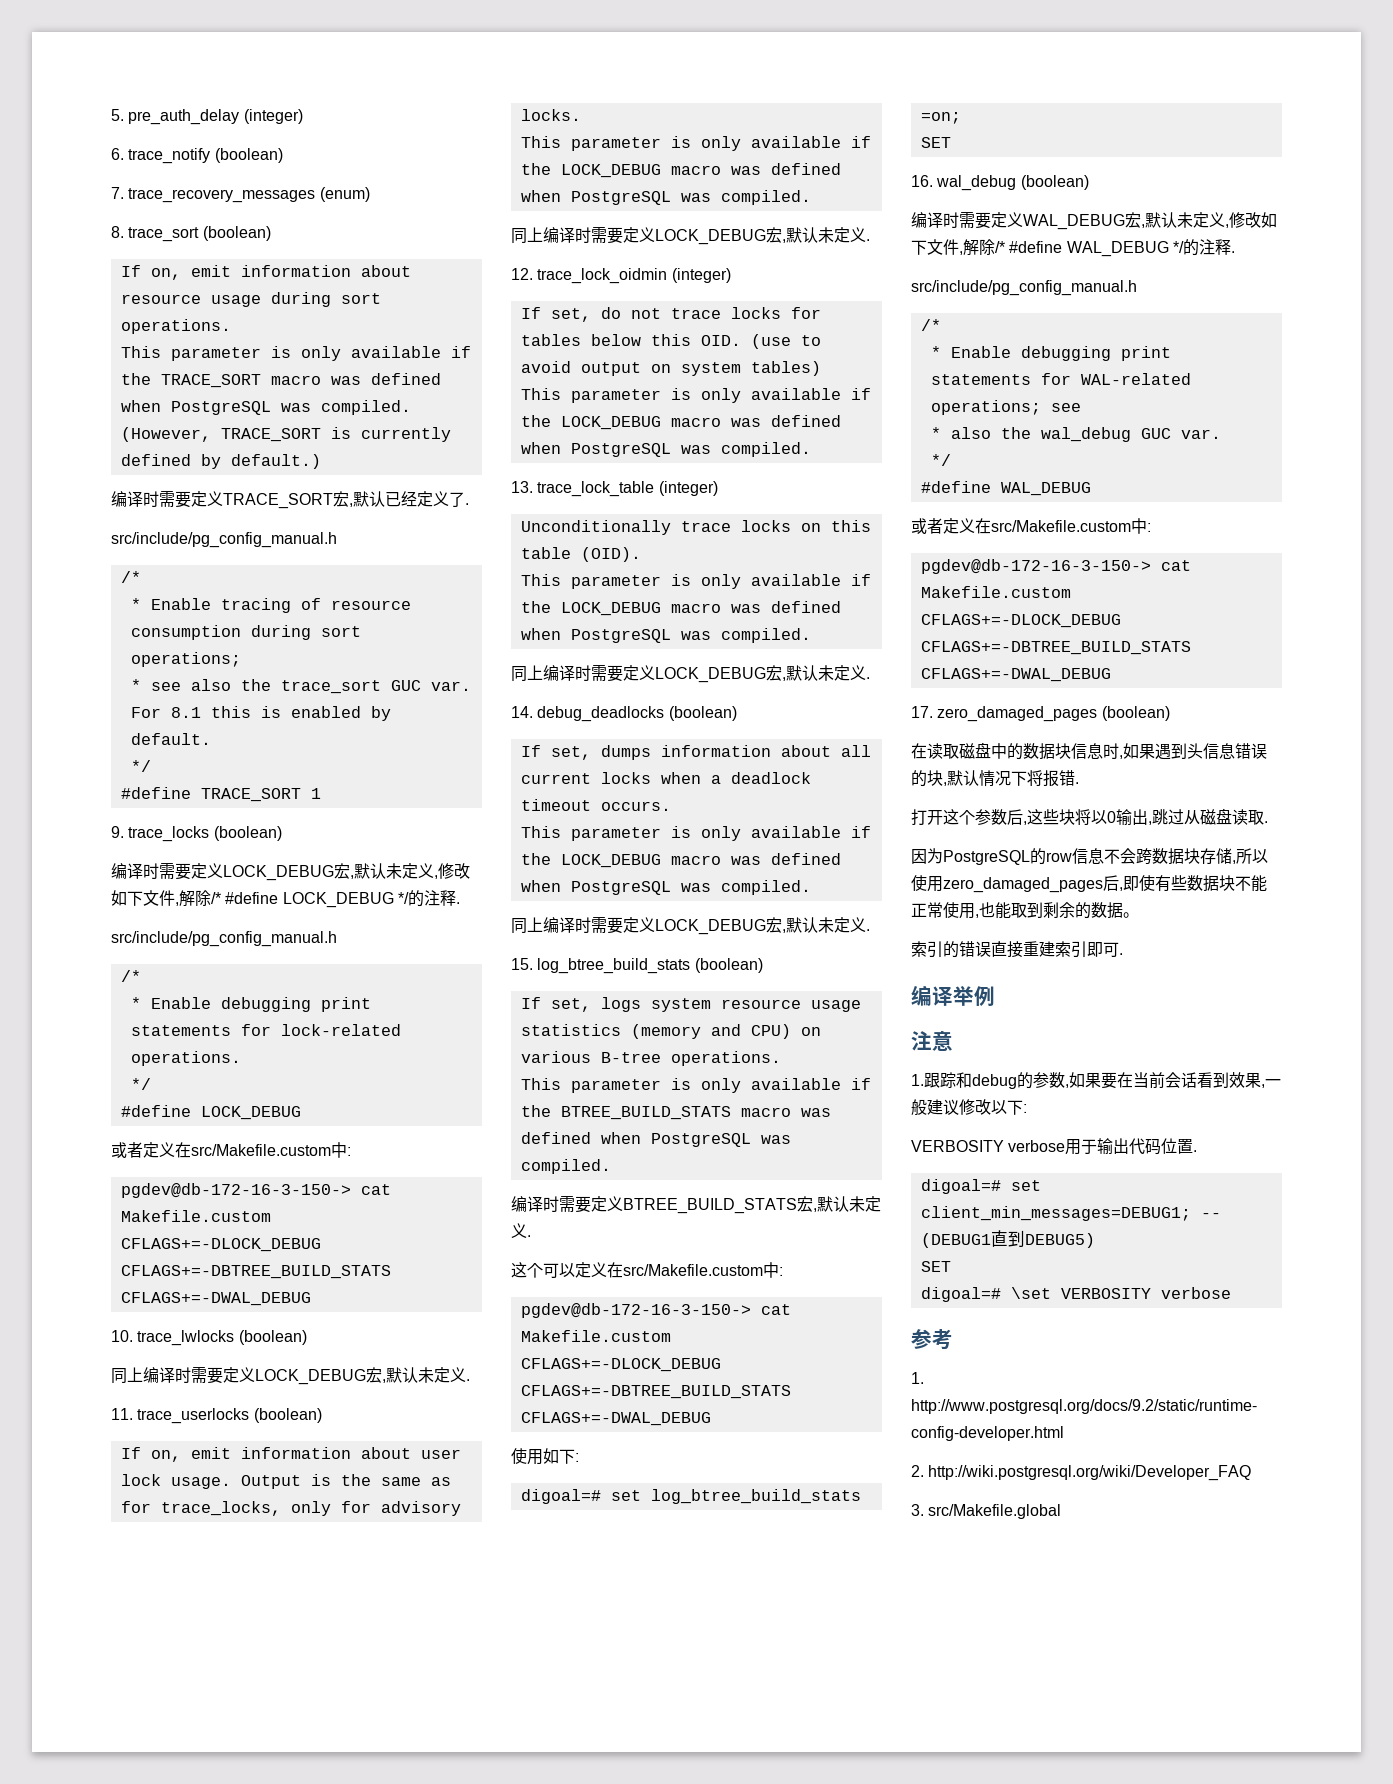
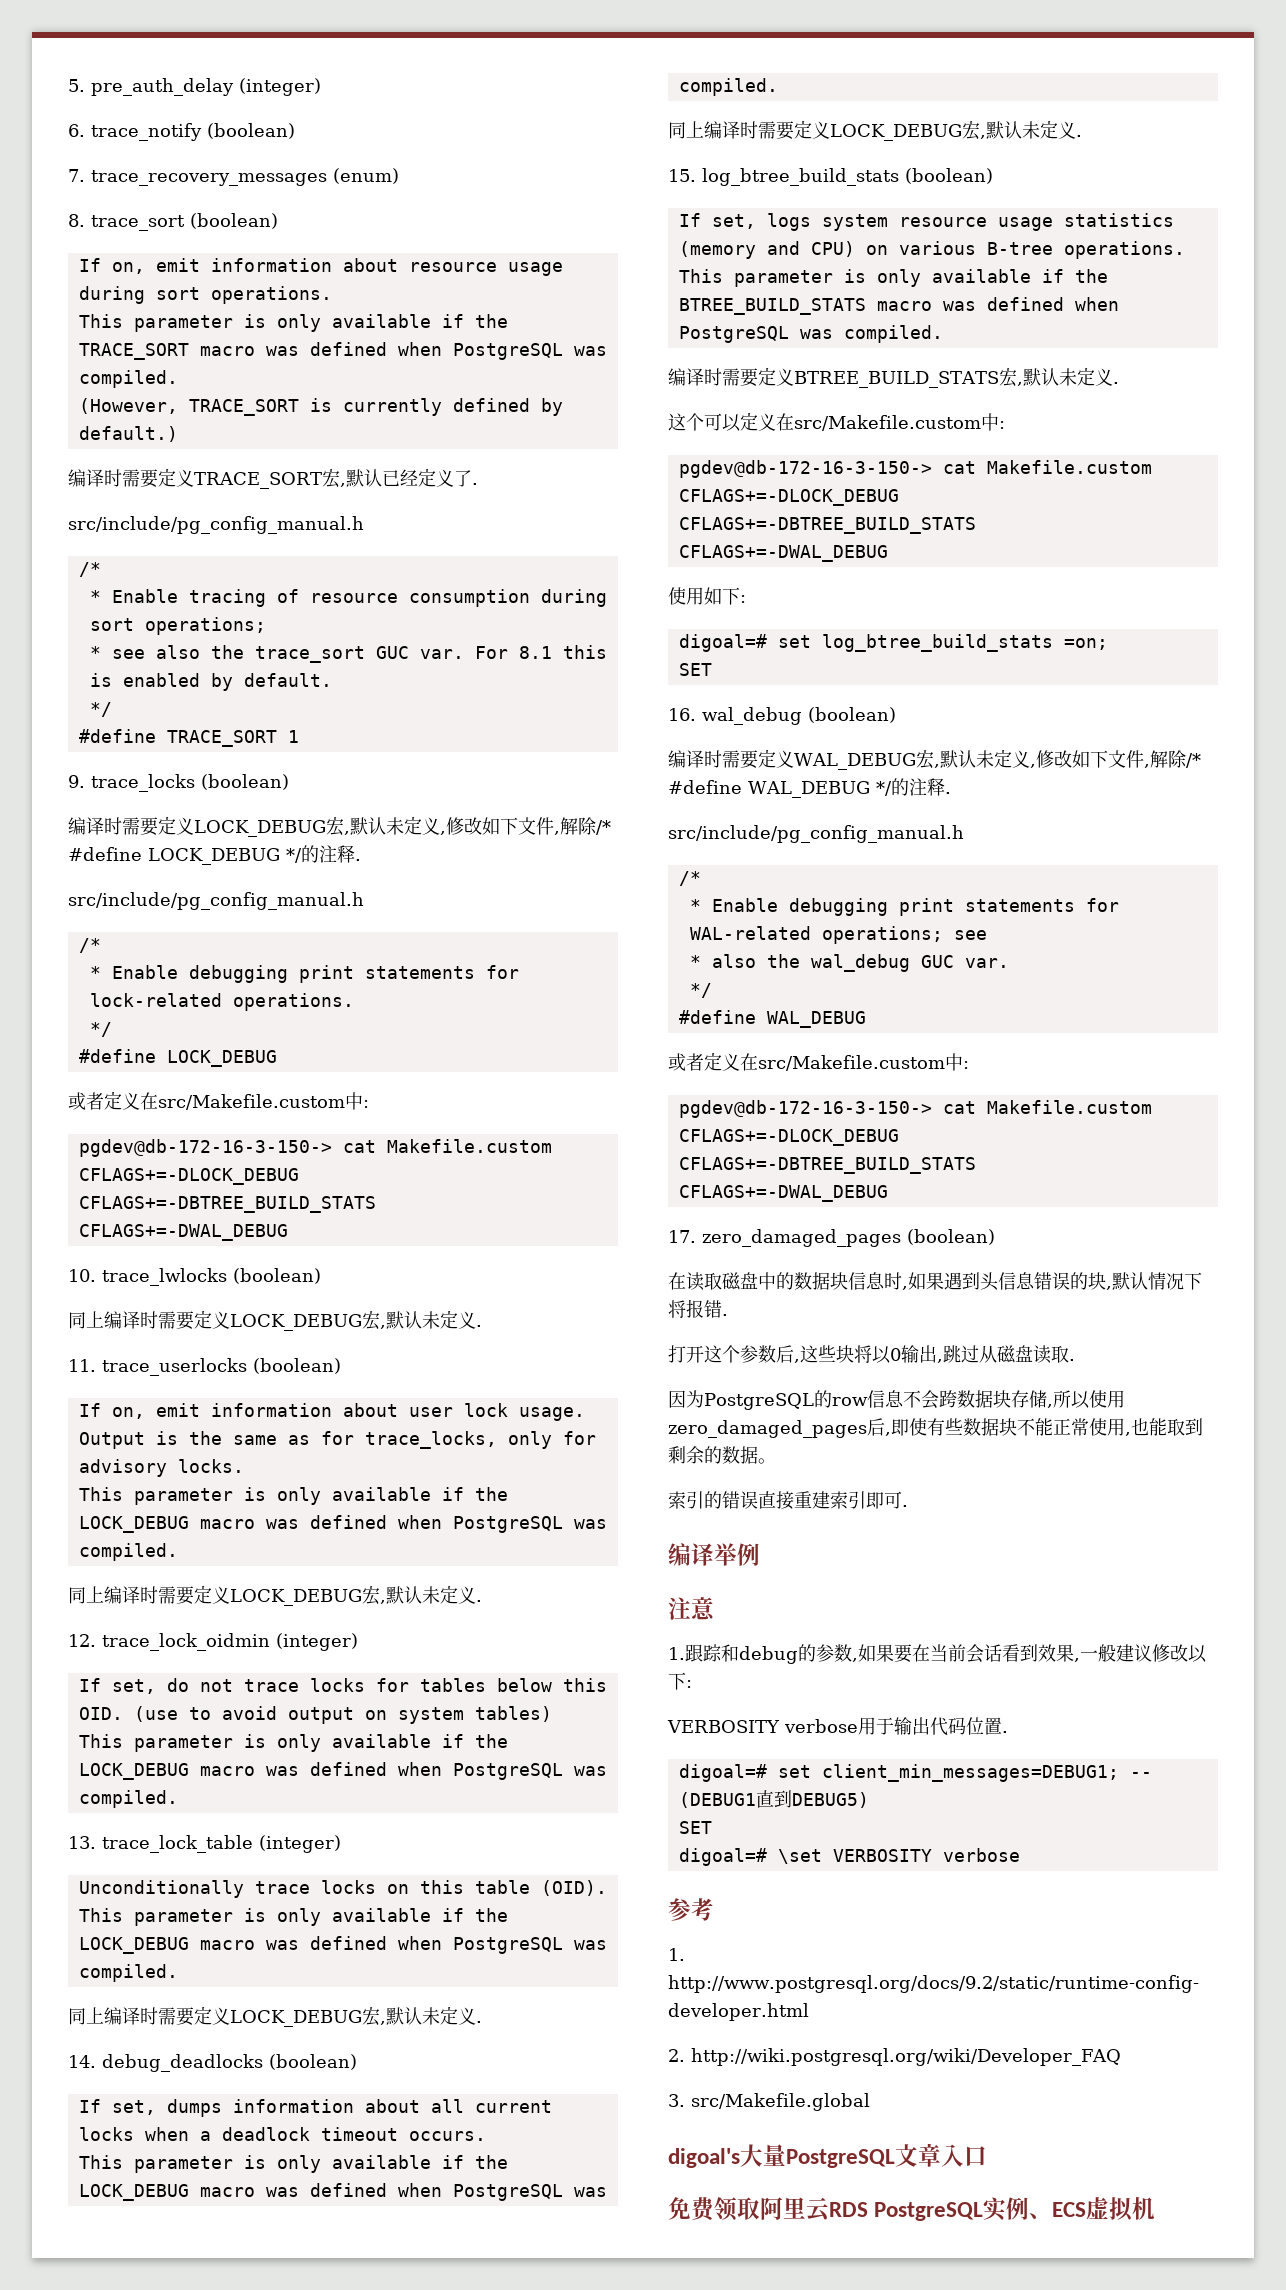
(1062, 1511) none -> [668,2143,987,2168] [668,2197,1156,2222] // digoal's大量PostgreSQL文章入口 // 免费领取阿里云RDS PostgreSQL实例、ECS虚拟机

